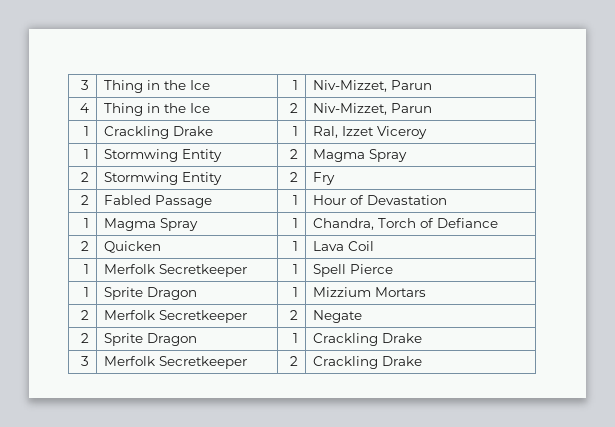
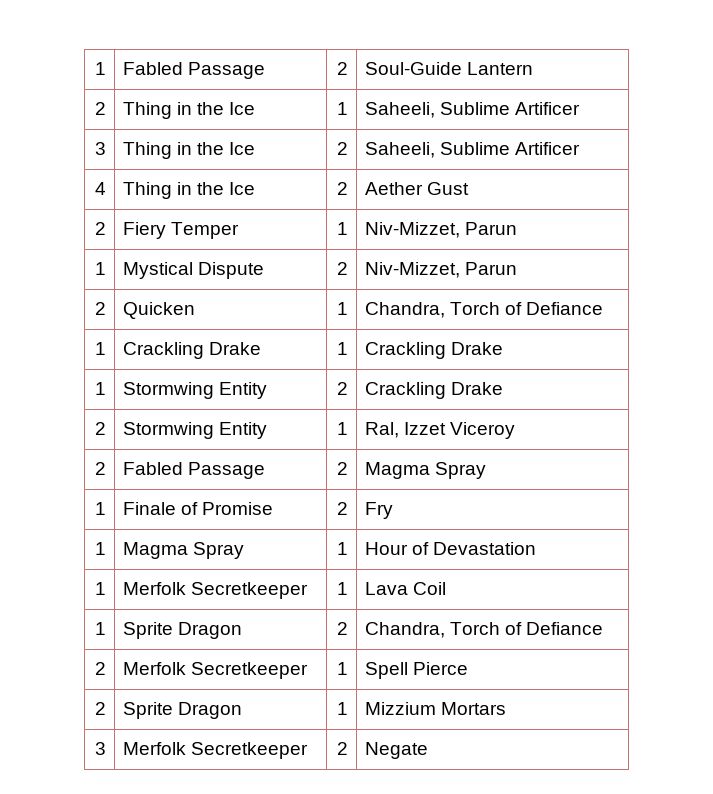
[81,80,90,90] 3 -> [95,62,107,75] [122,62,265,79] [337,62,349,75] [364,62,533,75] [95,102,107,115] 1 | Fabled Passage | 2 | Soul-Guide Lantern // 2
[312,80,432,92] Niv-Mizzet, Parun -> [364,102,580,118] [95,142,107,155] [122,142,256,159] [337,142,349,155] [364,142,580,158] Saheeli, Sublime Artificer // 3 | Thing in the Ice | 2 | Saheeli, Sublime Artificer
[312,103,432,115] Niv-Mizzet, Parun -> [364,182,469,195] [95,222,107,235] [122,222,239,239] [337,222,349,235] [364,222,517,238] [95,262,107,275] [122,262,264,279] [337,262,349,275] [364,262,517,278] [95,302,107,315] [122,302,195,319] [337,302,349,315] [364,302,604,318] Aether Gust // 2 | Fiery Temper | 1 | Niv-Mizzet, Parun // 1 | Mystical Dispute | 2 | Niv-Mizzet, Parun // 2 | Quicken | 1 | Chandra, Torch of Defiance
[312,126,427,139] Ral, Izzet Viceroy -> [364,342,503,359] Crackling Drake
[312,149,407,162] Magma Spray -> [364,382,503,399] Crackling Drake
[290,172,299,182] [312,172,335,185] 2 | Fry -> [337,422,349,435] [364,422,515,439] 1 | Ral, Izzet Viceroy
(212, 201) none -> [337,462,349,475] [364,462,486,479] [95,502,107,515] [122,502,273,515] [337,502,349,515] [364,502,393,519] [95,542,107,555] [122,542,244,559] | 2 | Magma Spray // 1 | Finale of Promise | 2 | Fry // 1 | Magma Spray
[103,218,198,231] [293,218,299,228] Magma Spray | 1 -> [122,582,308,599] [337,582,349,595] [364,582,446,595] [95,622,107,635] [122,622,242,639] [337,622,349,635] Merfolk Secretkeeper | 1 | Lava Coil // 1 | Sprite Dragon | 2
[103,241,161,253] [293,241,299,251] [312,241,374,251] [84,264,90,274] | Quicken | 1 | Lava Coil // 1 -> (107, 668) none
[84,287,90,297] 1 -> [95,702,107,715] 2
[81,310,90,320] 2 -> [95,742,107,755] 3
[81,333,90,343] [103,333,197,346] [293,333,299,343] [312,333,422,346] [81,356,90,366] [103,356,247,369] [290,356,299,366] [312,356,422,369] // 2 | Sprite Dragon | 1 | Crackling Drake // 3 | Merfolk Secretkeeper | 2 | Crackling Drake -> (428, 750) none

